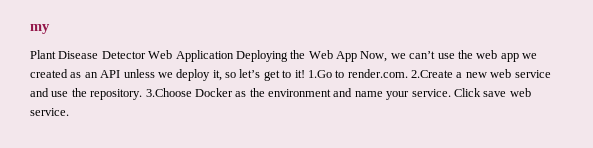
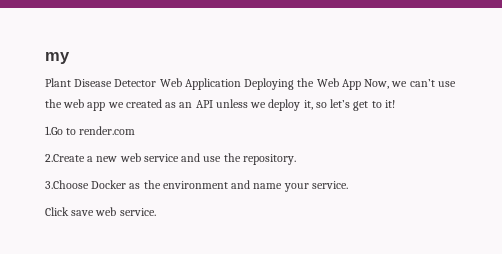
(305, 74) none -> (395, 104) //
[347,69,408,78] render.com. -> [79,126,136,135] render.com //
(143, 94) none -> (296, 159) //
(451, 93) none -> (348, 185) //

